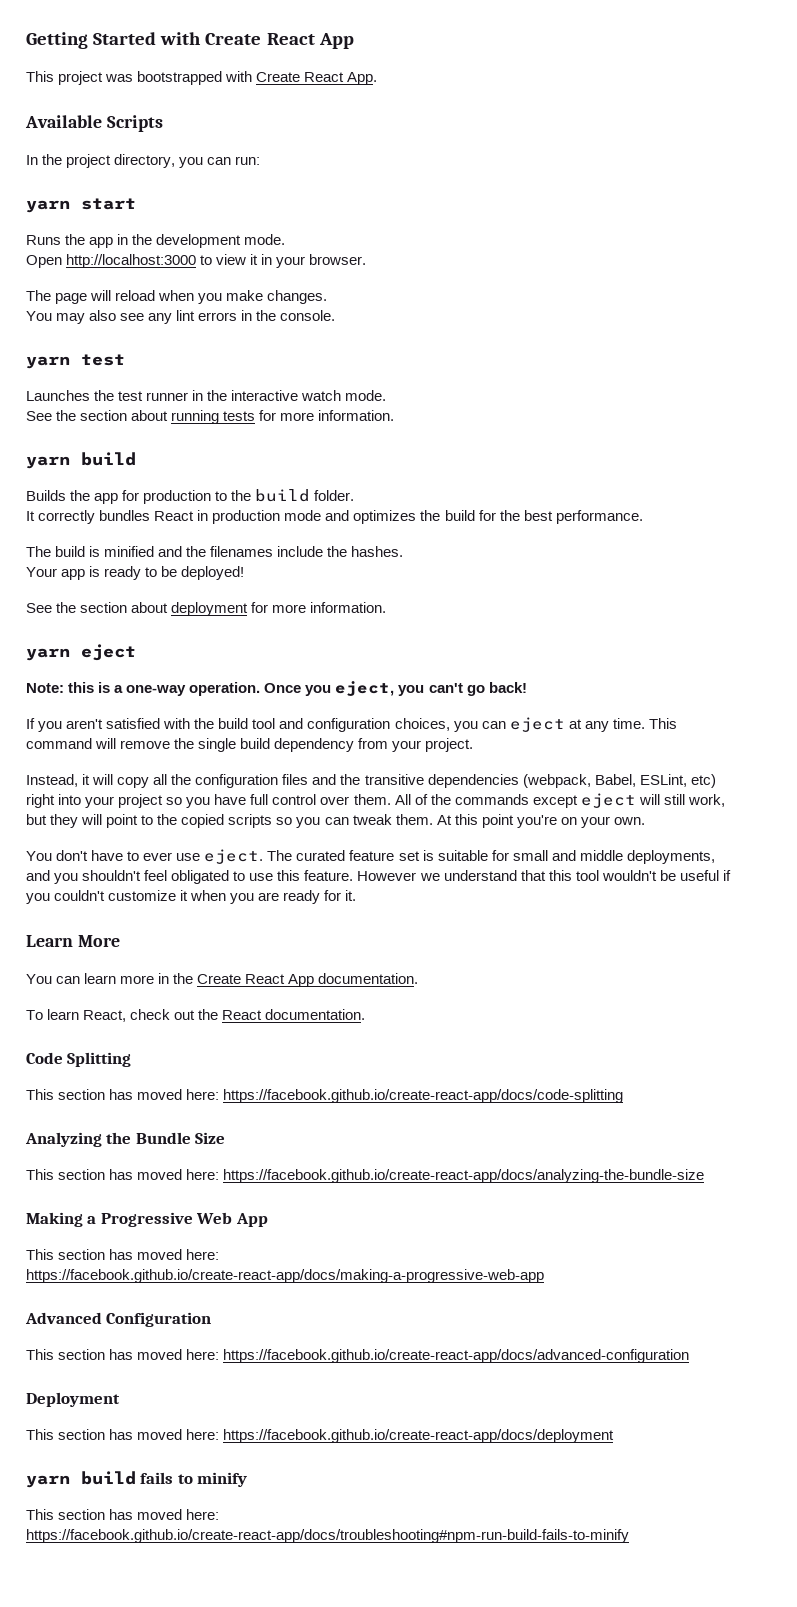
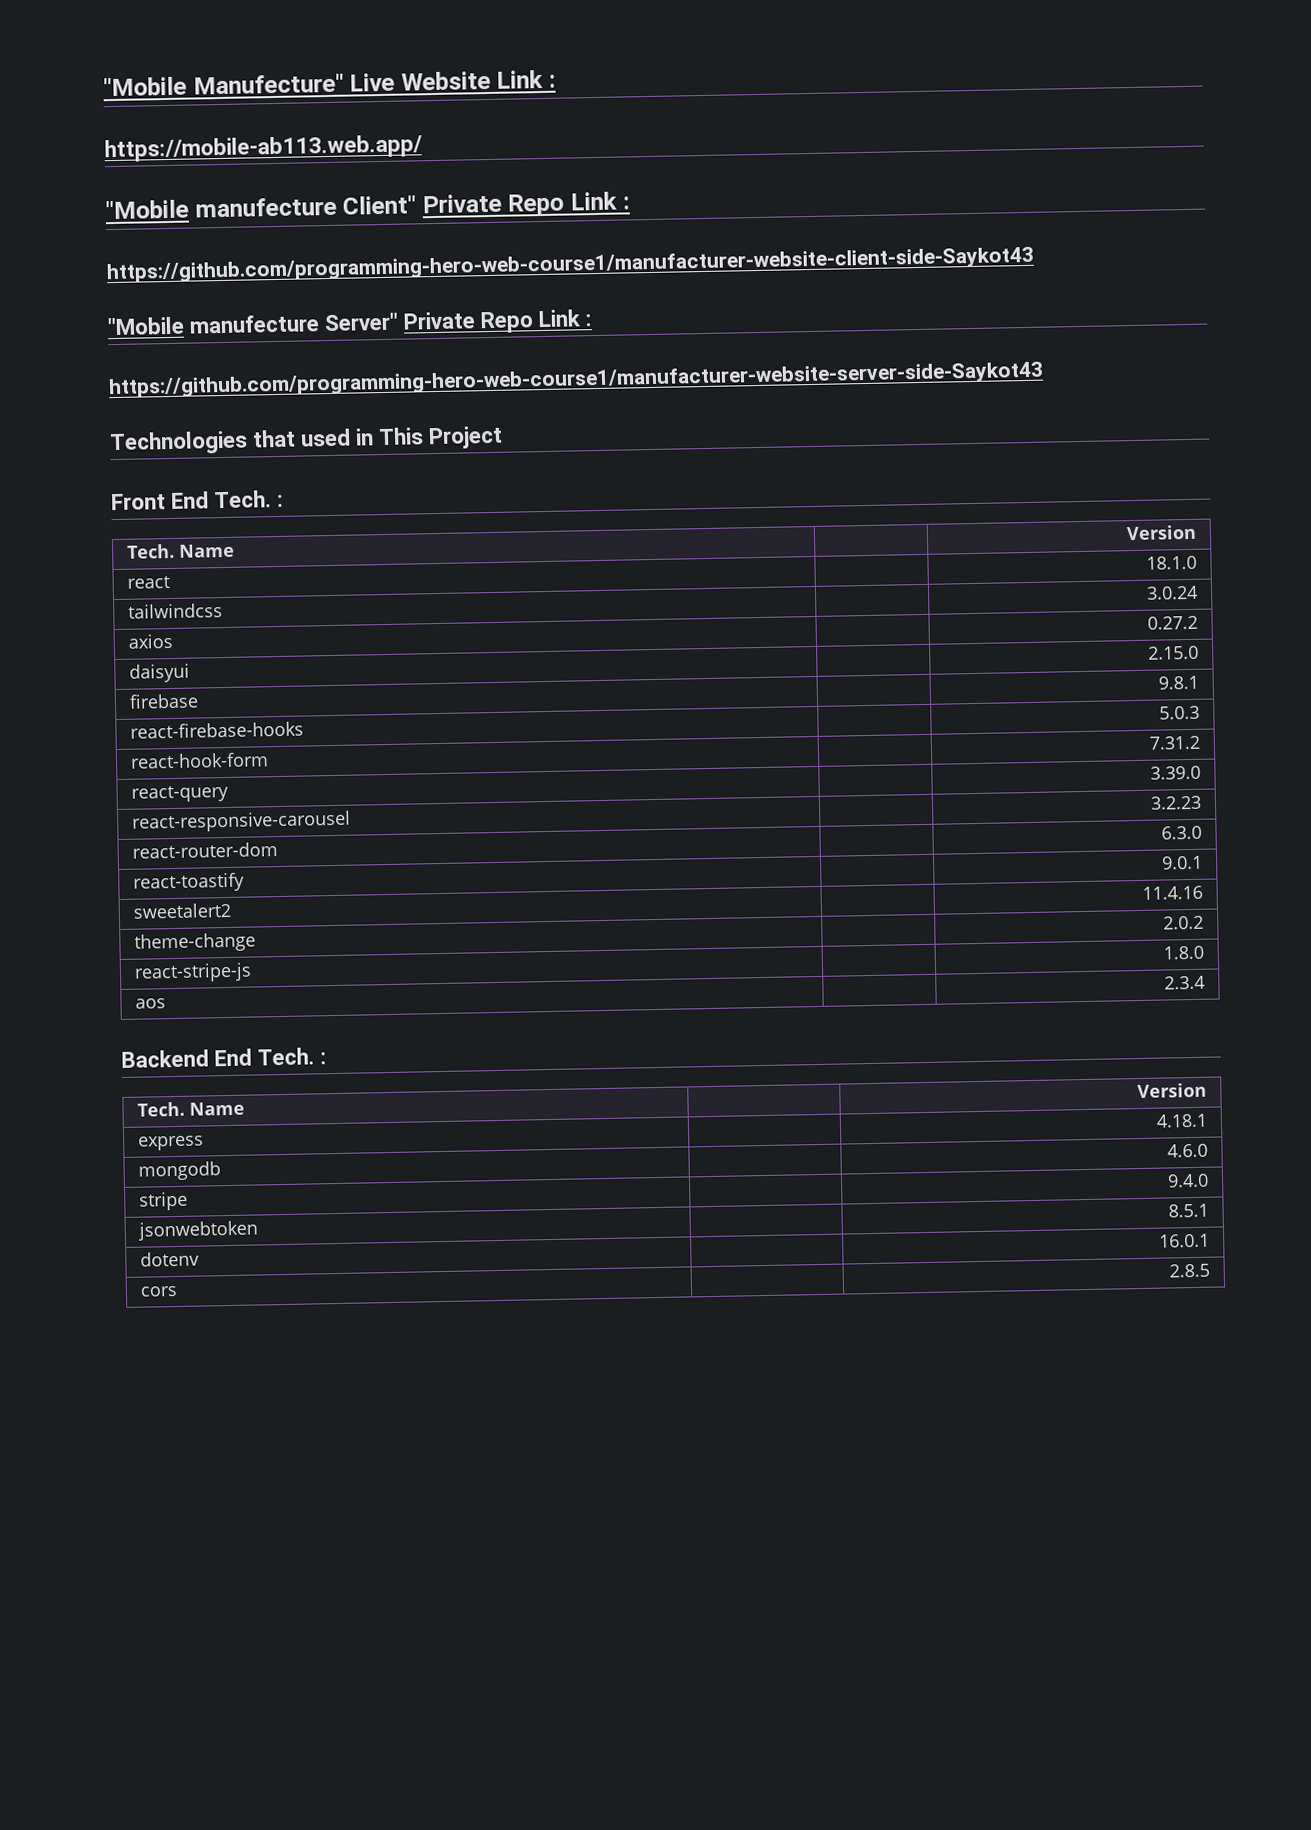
[26,32,354,49] [26,71,378,85] [25,115,163,132] [26,154,261,168] [26,198,136,213] [26,234,286,248] [26,254,367,268] [26,290,328,304] [26,310,336,324] [26,354,125,369] [26,390,387,401] [26,410,395,424] [26,452,136,469] [26,489,355,504] [26,510,643,524] [26,546,404,557] [26,566,245,580] [26,602,387,616] [26,644,136,661] [26,681,527,696] [26,717,677,732] [26,738,474,752] [26,774,716,788] [26,793,725,808] [26,814,645,828] [26,849,715,864] [26,870,731,884] [26,890,357,904] [26,935,120,947] [26,973,419,987] [26,1009,366,1022] [26,1052,132,1067] [26,1089,624,1103] [25,1132,226,1147] [26,1169,705,1183] [26,1212,268,1227] [26,1249,220,1260] [26,1269,544,1283] [25,1312,212,1327] [26,1349,690,1363] [26,1392,120,1407] [26,1429,615,1443] [26,1471,248,1488] [26,1509,220,1520] [26,1529,629,1543] Getting Started with Create React App // This project was bootstrapped with Create React App. // Available Scripts // In the project directory, you can run: // yarn start // Runs the app in the development mode. // Open http://localhost:3000 to view it in your browser. // The page will reload when you make changes. // You may also see any lint errors in the console. // yarn test // Launches the test runner in the interactive watch mode. // See the section about running tests for more information. // yarn build // Builds the app for production to the build folder. // It correctly bundles React in production mode and optimizes the build for the best performance. // The build is minified and the filenames include the hashes. // Your app is ready to be deployed! // See the section about deployment for more information. // yarn eject // Note: this is a one-way operation. Once you eject, you can't go back! // If you aren't satisfied with the build tool and configuration choices, you can eject at any time. This command will remove the single build dependency from your project. // Instead, it will copy all the configuration files and the transitive dependencies (webpack, Babel, ESLint, etc) right into your project so you have full control over them. All of the commands except eject will still work, but they will point to the copied scripts so you can tweak them. At this point you're on your own. // You don't have to ever use eject. The curated feature set is suitable for small and middle deployments, and you shouldn't feel obligated to use this feature. However we understand that this tool wouldn't be useful if you couldn't customize it when you are ready for it. // Learn More // You can learn more in the Create React App documentation. // To learn React, check out the React documentation. // Code Splitting // This section has moved here: https://facebook.github.io/create-react-app/docs/code-splitting // Analyzing the Bundle Size // This section has moved here: https://facebook.github.io/create-react-app/docs/analyzing-the-bundle-size // Making a Progressive Web App // This section has moved here: https://facebook.github.io/create-react-app/docs/making-a-progressive-web-app // Advanced Configuration // This section has moved here: https://facebook.github.io/create-react-app/docs/advanced-configuration // Deployment // This section has moved here: https://facebook.github.io/create-react-app/docs/deployment // yarn build fails to minify // This section has moved here: https://facebook.github.io/create-react-app/docs/troubleshooting#npm-run-build-fails-to-minify -> [103,69,557,97] [104,134,423,163] [105,191,630,220] [106,246,1034,284] [107,309,593,336] [108,361,1044,399] [109,425,504,456] [111,490,285,511] [126,543,236,559] [1125,524,1197,541] [127,575,171,589] [1145,555,1197,570] [128,603,224,619] [1145,585,1198,600] [128,633,174,649] [1146,615,1198,630] [129,663,191,683] [1147,645,1199,660] [129,693,200,709] [1157,675,1199,690] [130,721,305,739] [1158,705,1200,720] [130,752,270,769] [1148,735,1200,750] [131,784,230,803] [1149,765,1201,780] [132,810,352,833] [1149,795,1202,810] [132,842,279,859] [1160,825,1202,840] [133,872,246,893] [1160,855,1203,870] [133,902,232,919] [1141,885,1203,900] [134,932,257,953] [1162,915,1204,930] [134,962,253,983] [1162,945,1204,960] [135,998,167,1009] [1163,975,1205,990] [121,1047,328,1068] [137,1101,246,1117] [1136,1082,1207,1099] [138,1135,205,1151] [1155,1113,1208,1128] [138,1161,222,1181] [1166,1143,1208,1158] [139,1191,189,1211] [1166,1173,1209,1188] [138,1220,259,1241] [1167,1203,1209,1218] [140,1251,201,1267] [1158,1233,1210,1248] [140,1285,179,1297] [1168,1263,1210,1278] "Mobile Manufecture" Live Website Link : // https://mobile-ab113.web.app/ // "Mobile manufecture Client" Private Repo Link : // https://github.com/programming-hero-web-course1/manufacturer-website-client-side-Saykot43 // "Mobile manufecture Server" Private Repo Link : // https://github.com/programming-hero-web-course1/manufacturer-website-server-side-Saykot43 // Technologies that used in This Project // Front End Tech. : // Tech. Name | | Version // react | | 18.1.0 // tailwindcss | | 3.0.24 // axios | | 0.27.2 // daisyui | | 2.15.0 // firebase | | 9.8.1 // react-firebase-hooks | | 5.0.3 // react-hook-form | | 7.31.2 // react-query | | 3.39.0 // react-responsive-carousel | | 3.2.23 // react-router-dom | | 6.3.0 // react-toastify | | 9.0.1 // sweetalert2 | | 11.4.16 // theme-change | | 2.0.2 // react-stripe-js | | 1.8.0 // aos | | 2.3.4 // Backend End Tech. : // Tech. Name | | Version // express | | 4.18.1 // mongodb | | 4.6.0 // stripe | | 9.4.0 // jsonwebtoken | | 8.5.1 // dotenv | | 16.0.1 // cors | | 2.8.5

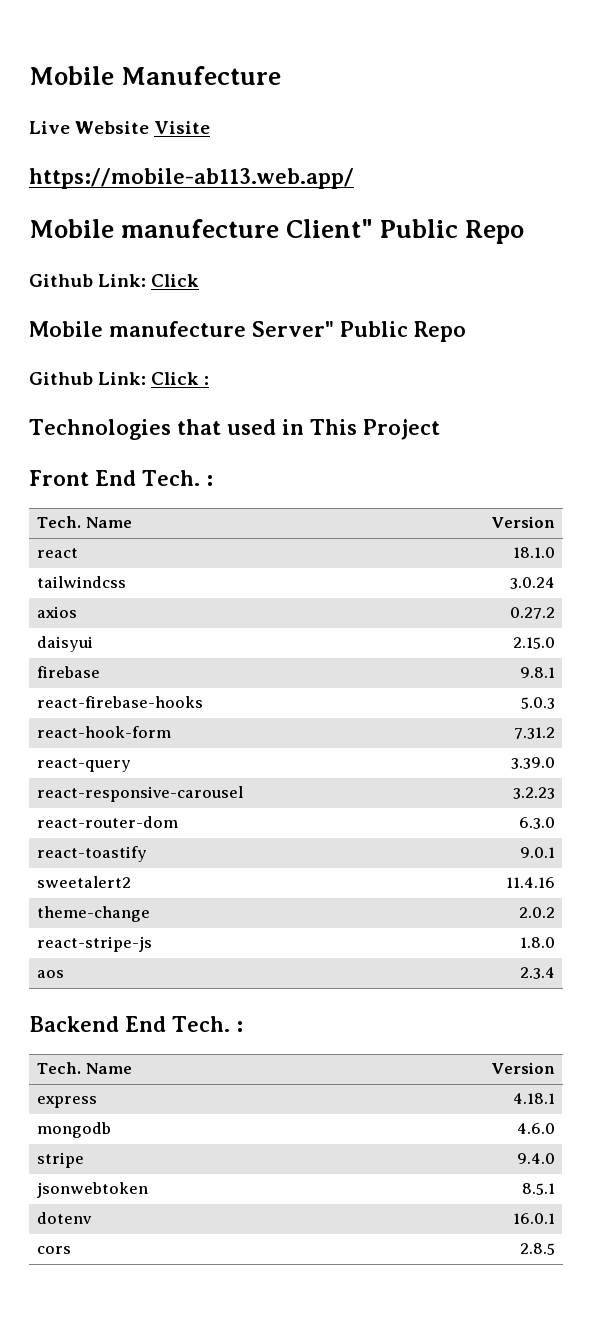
[103,69,557,97] "Mobile Manufecture" Live Website Link : -> [29,66,282,85] [29,121,211,134] Mobile Manufecture // Live Website Visite
[105,199,189,220] "Mobile -> [29,219,114,238] Mobile
[421,191,630,217] [106,246,1034,284] [107,316,185,336] Private Repo Link : // https://github.com/programming-hero-web-course1/manufacturer-website-client-side-Saykot43 // "Mobile -> [380,219,525,244] [29,274,200,287] [29,321,103,337] Public Repo // Github Link: Click // Mobile
[403,309,593,334] [108,361,1044,399] Private Repo Link : // https://github.com/programming-hero-web-course1/manufacturer-website-server-side-Saykot43 -> [340,321,466,342] [29,372,210,385] Public Repo // Github Link: Click :

